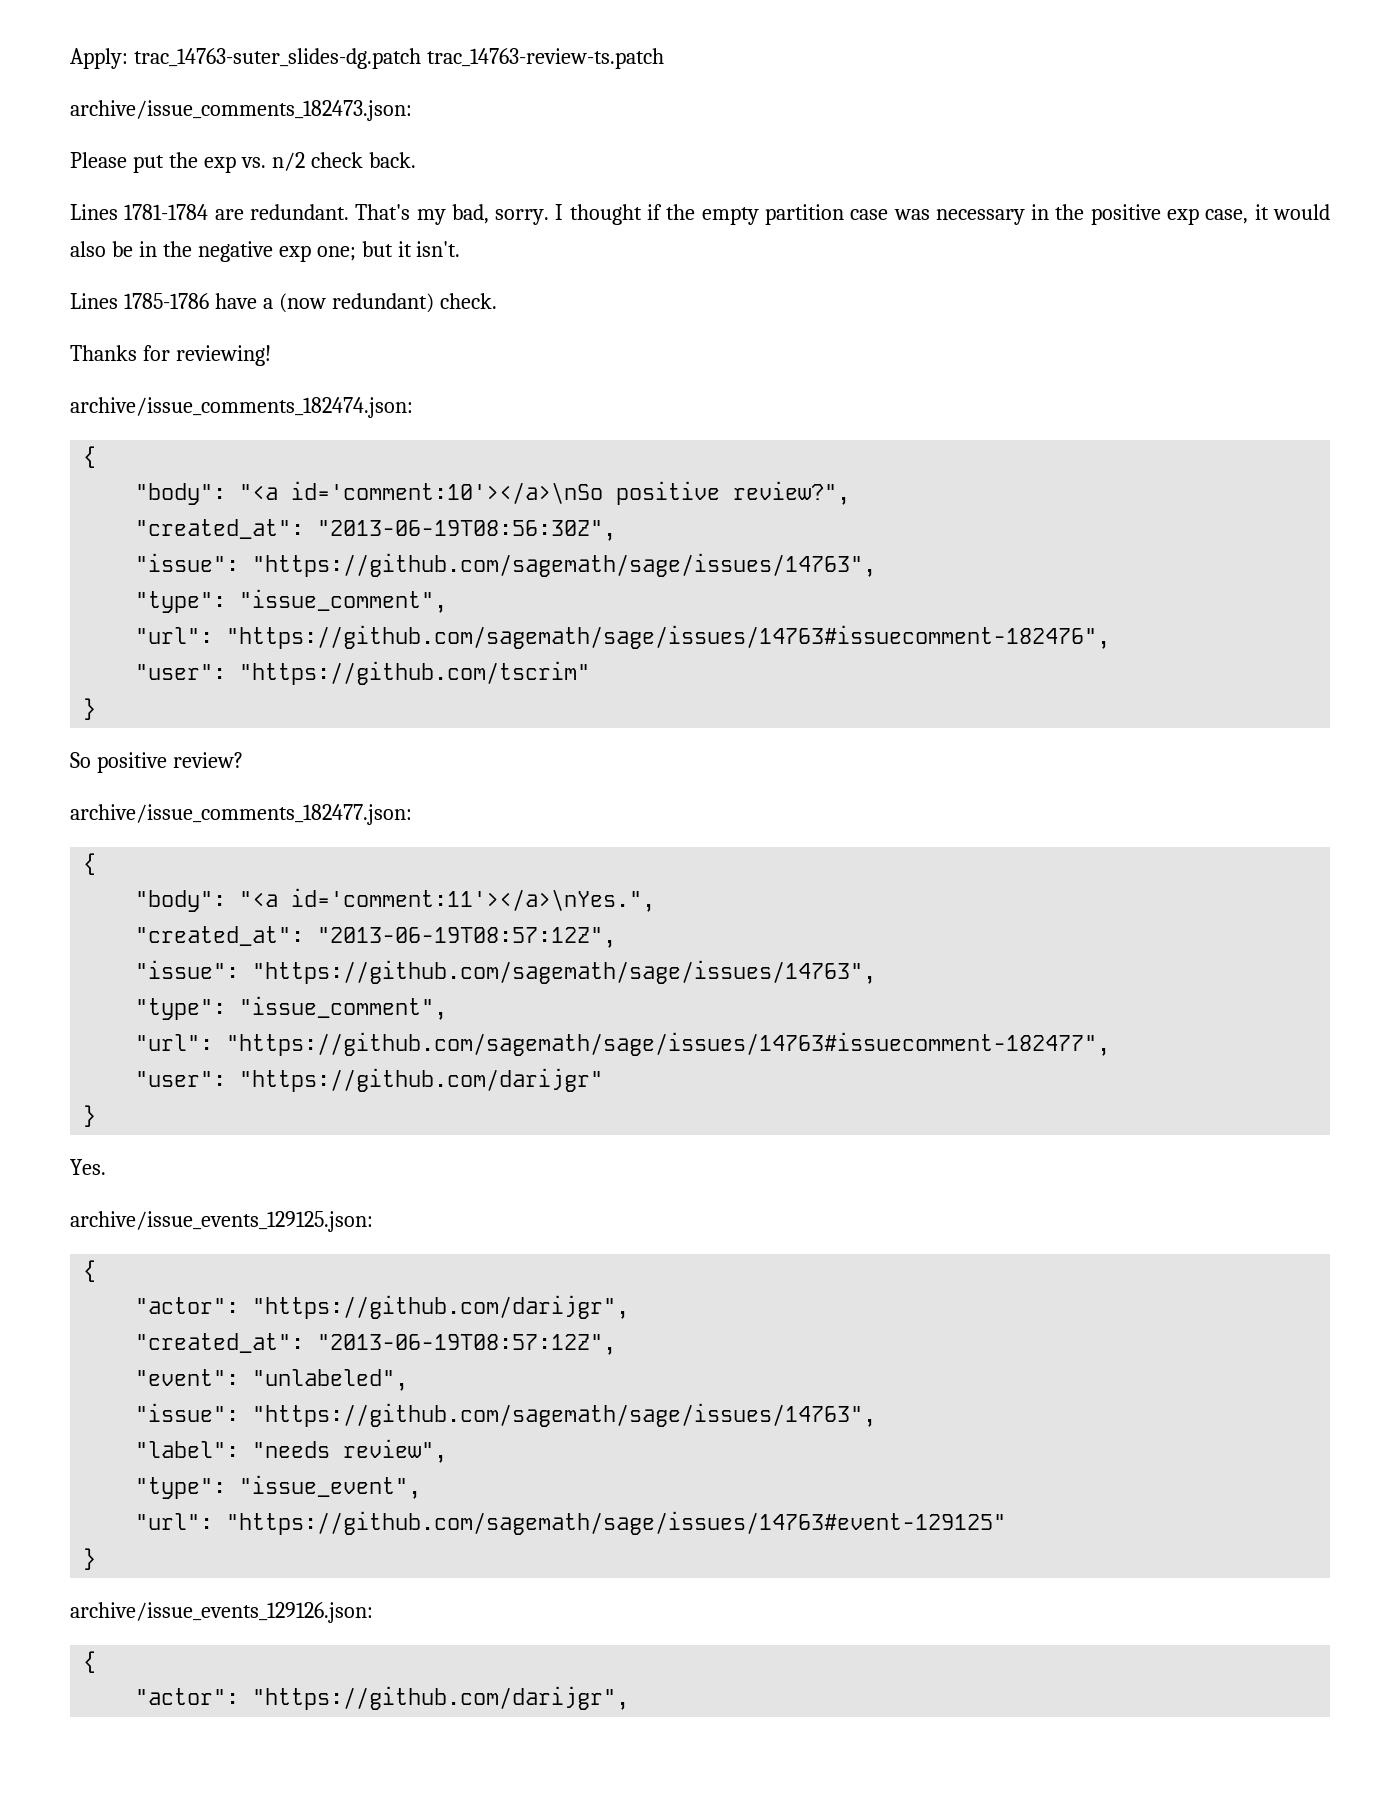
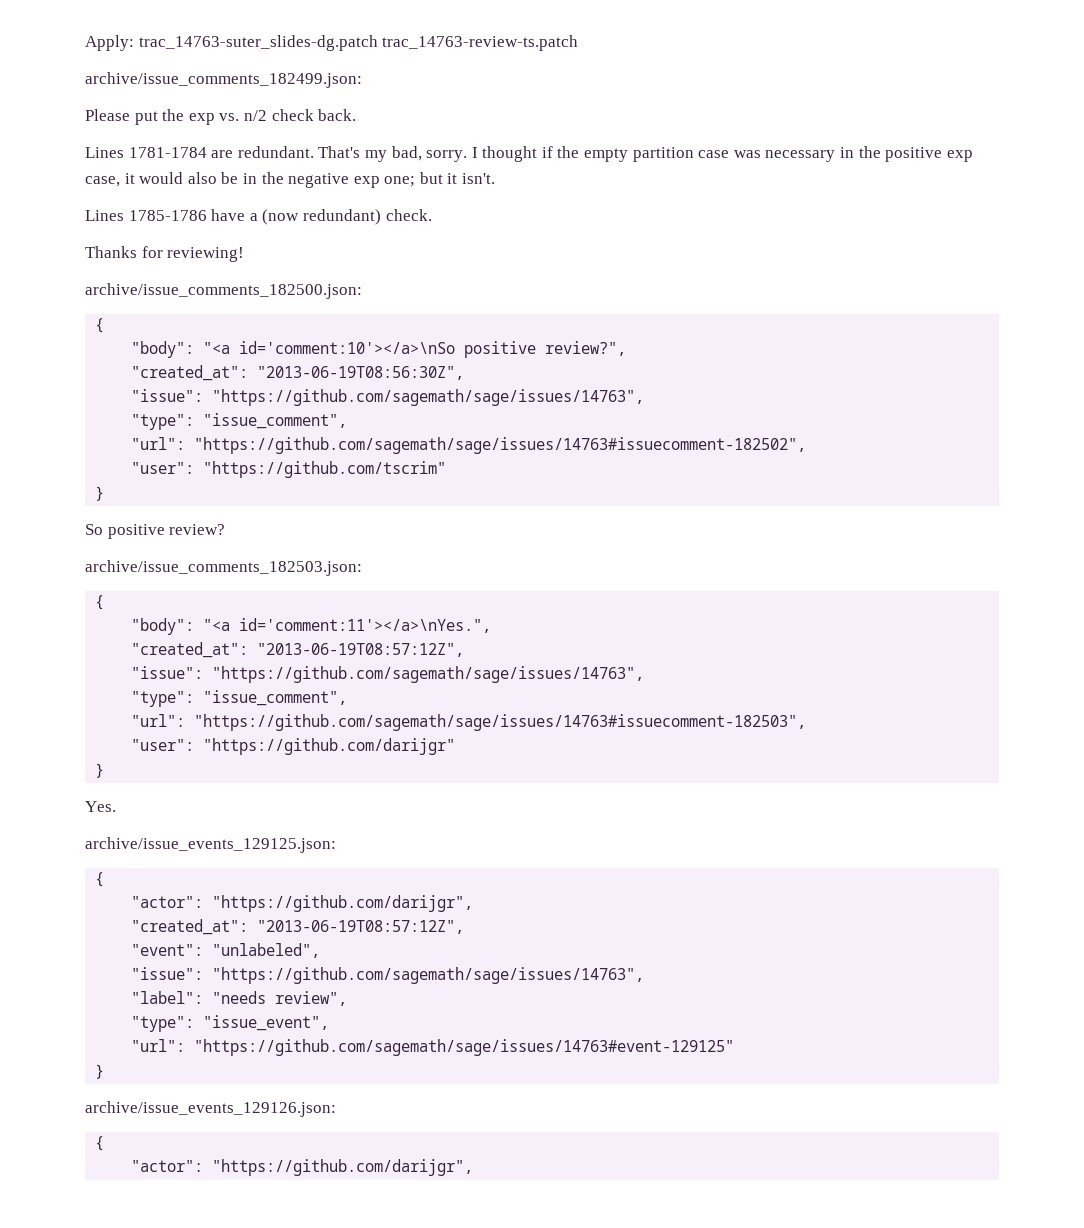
[70,100,412,121] archive/issue_comments_182473.json: -> [85,72,362,88] archive/issue_comments_182499.json:
[70,397,413,418] archive/issue_comments_182474.json: -> [85,283,362,299] archive/issue_comments_182500.json:
[226,625,1111,649] "https://github.com/sagemath/sage/issues/14763#issuecomment-182476", -> [194,437,807,454] "https://github.com/sagemath/sage/issues/14763#issuecomment-182502",
[70,804,412,825] archive/issue_comments_182477.json: -> [85,560,362,576] archive/issue_comments_182503.json:
[226,1032,1111,1056] "https://github.com/sagemath/sage/issues/14763#issuecomment-182477", -> [194,714,807,731] "https://github.com/sagemath/sage/issues/14763#issuecomment-182503",

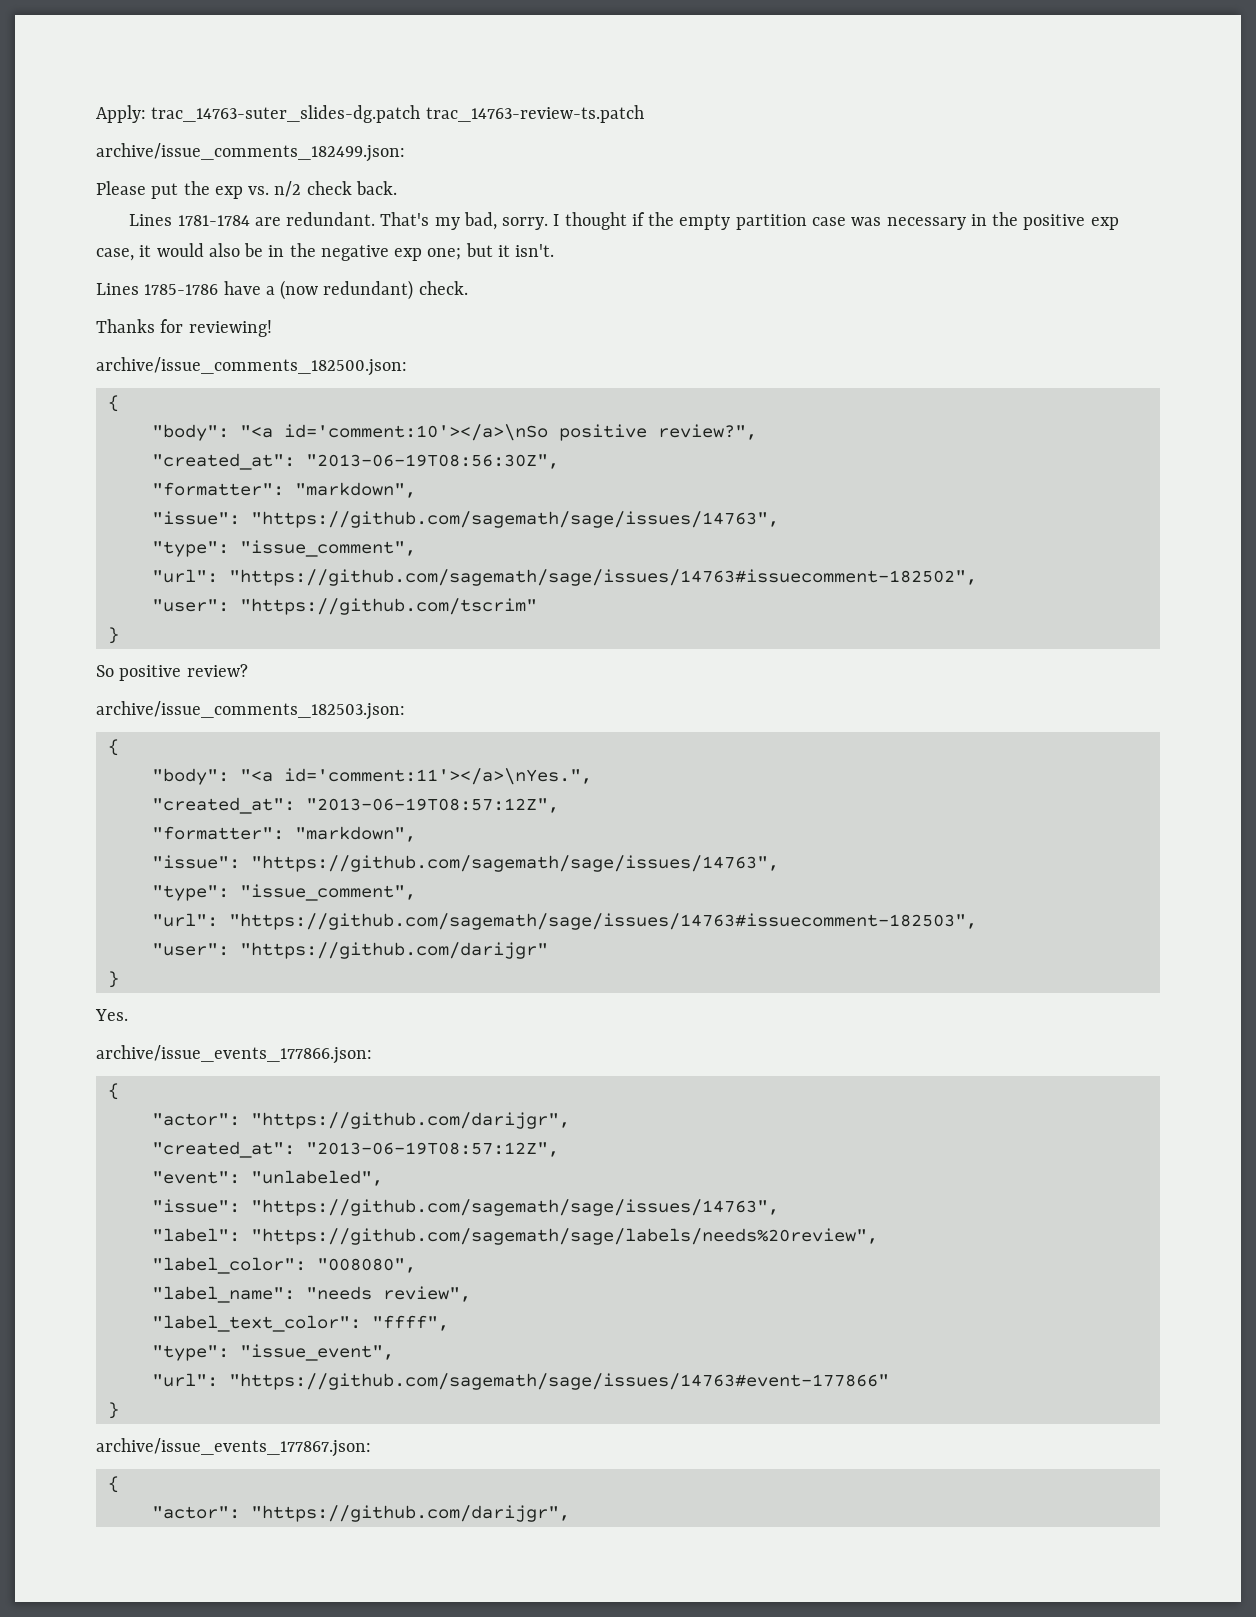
(465, 373) none -> [151,482,416,498] // "formatter": "markdown",
(465, 650) none -> [151,826,416,842] // "formatter": "markdown",
[85,837,336,853] archive/issue_events_129125.json: -> [96,1045,372,1064] archive/issue_events_177866.json:
(204, 997) none -> [250,1228,878,1245] [151,1257,416,1274] [151,1286,295,1303] "https://github.com/sagemath/sage/labels/needs%20review", // "label_color": "008080", // "label_name":
(348, 998) none -> [151,1315,449,1332] // "label_text_color": "ffff",
[194,1039,735,1056] [95,1064,105,1079] [85,1101,336,1117] "https://github.com/sagemath/sage/issues/14763#event-129125" // } // archive/issue_events_129126.json: -> [228,1373,889,1390] [107,1402,119,1419] [96,1438,371,1457] "https://github.com/sagemath/sage/issues/14763#event-177866" // } // archive/issue_events_177867.json:

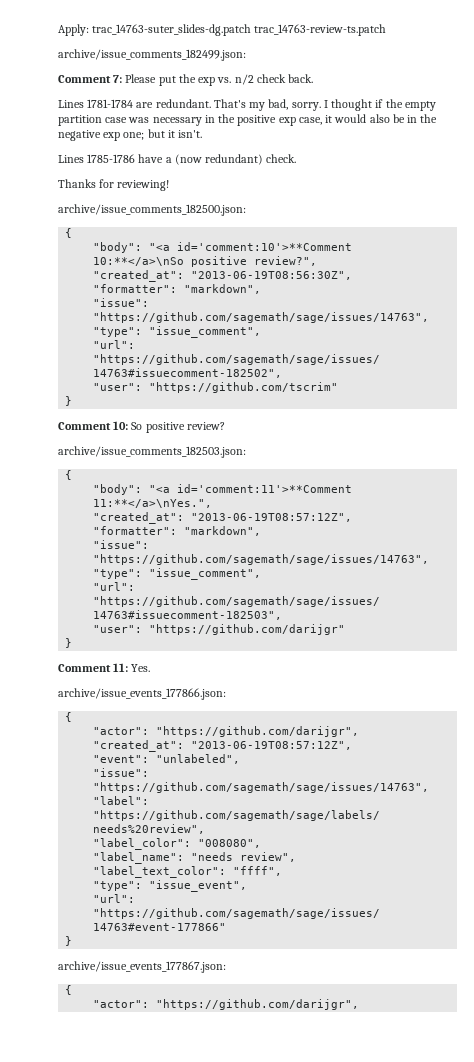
(405, 152) none -> [58,75,123,83] Comment 7:
[283,424,548,441] id='comment:10'></a>\nSo -> [177,242,353,251] [93,257,185,266] id='comment:10'>**Comment 10:**</a>\nSo
(119, 635) none -> [58,421,129,430] Comment 10:
[283,768,592,785] id='comment:11'></a>\nYes.", -> [177,484,353,493] [93,499,213,508] id='comment:11'>**Comment 11:**</a>\nYes.",
(119, 979) none -> [58,663,129,672] Comment 11:

